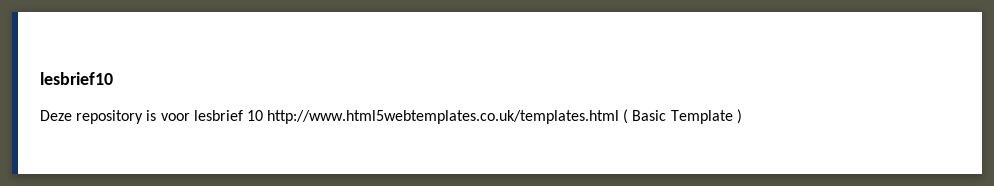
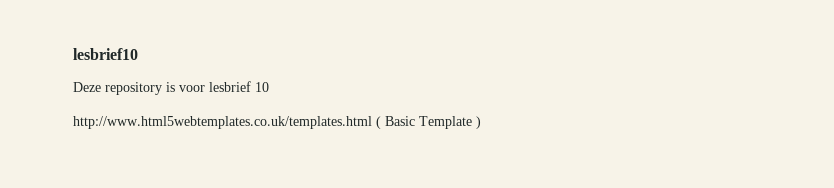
(263, 115) none -> (269, 87) //

